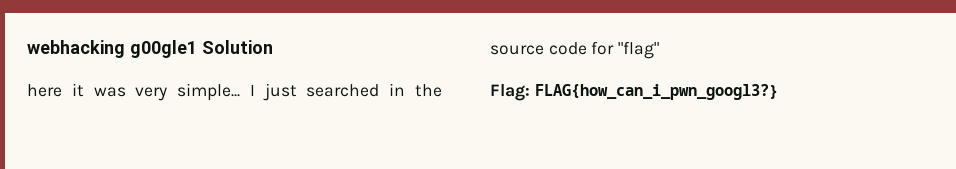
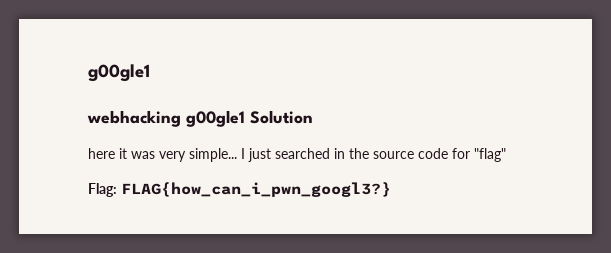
(27, 49) none -> [88,64,150,82] g00gle1 //

